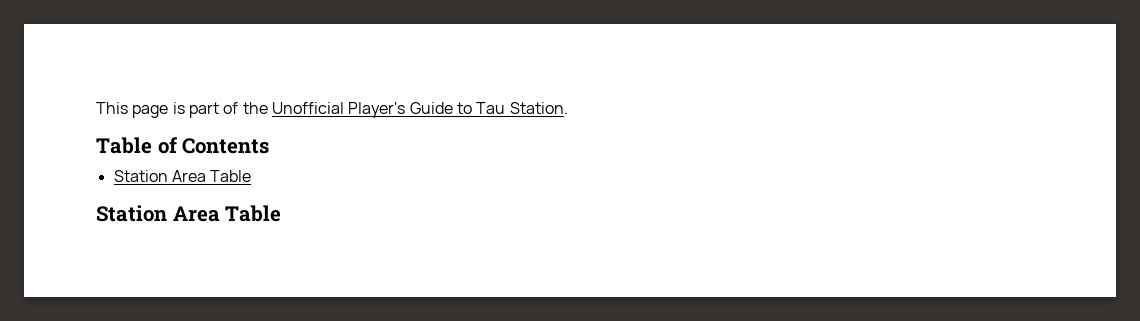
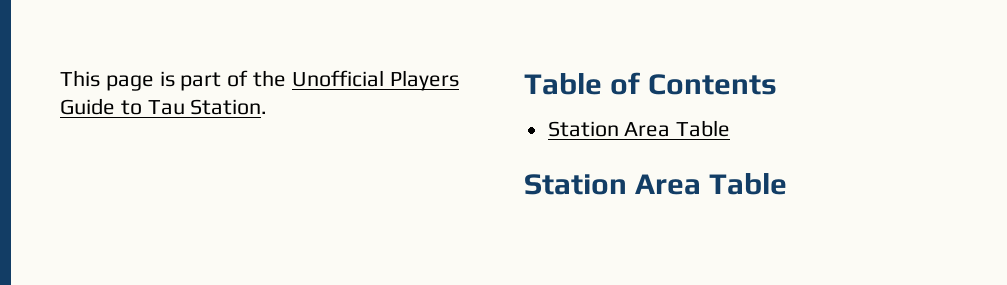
[348,102,406,118] Player's -> [389,70,459,91] Players

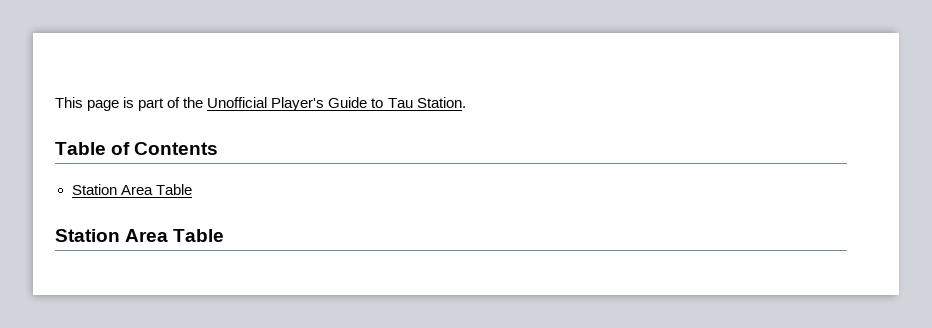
[389,70,459,91] Players -> [271,97,325,111] Player's

